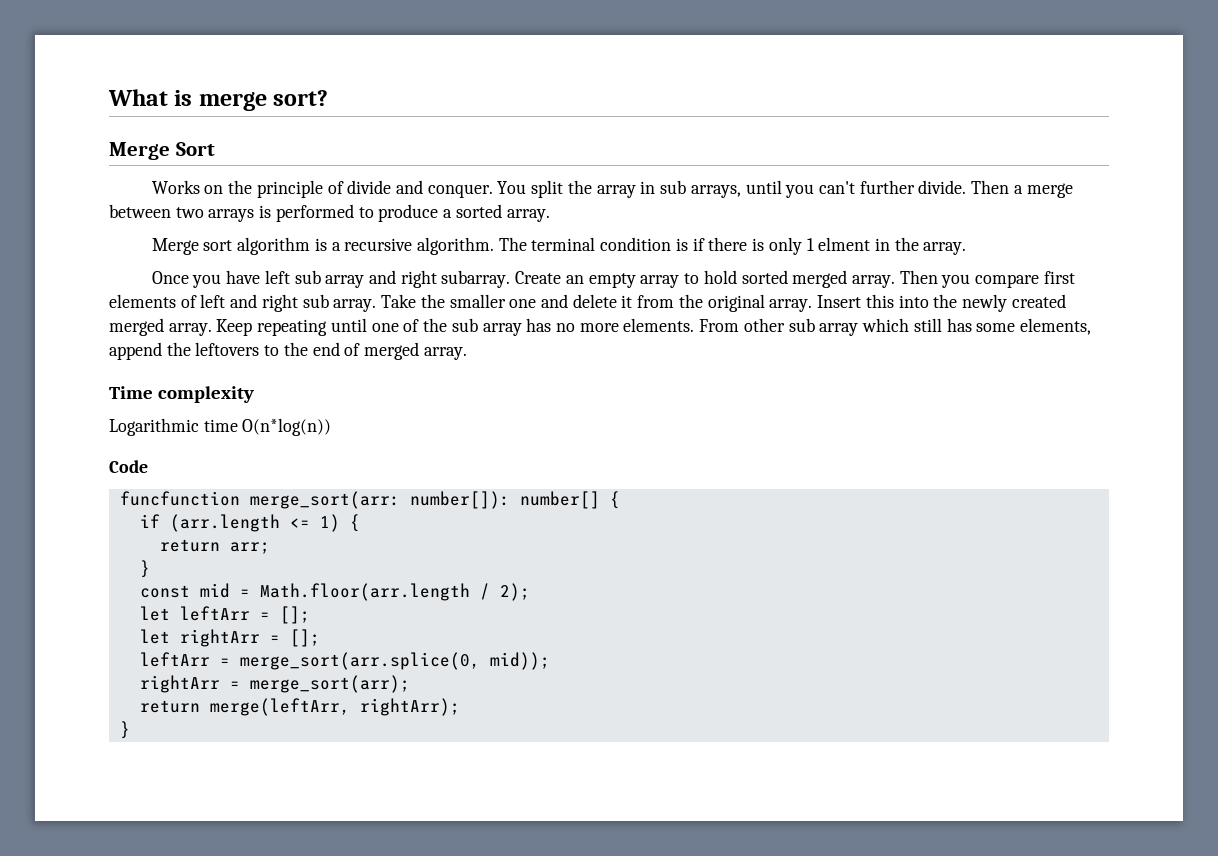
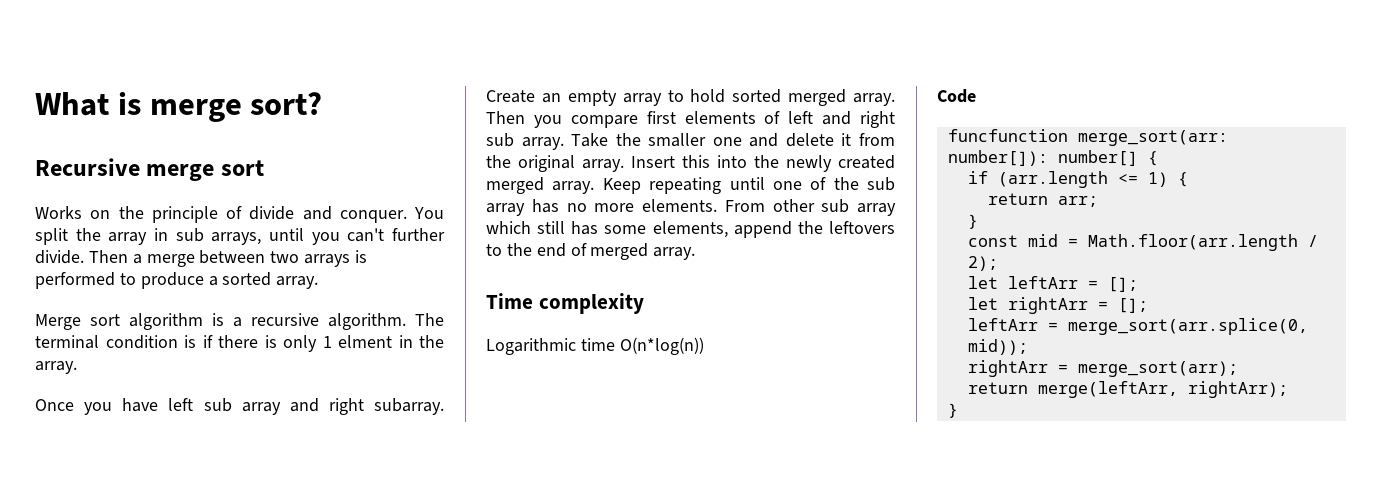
[109,142,215,160] Merge Sort -> [35,158,264,181] Recursive merge sort

